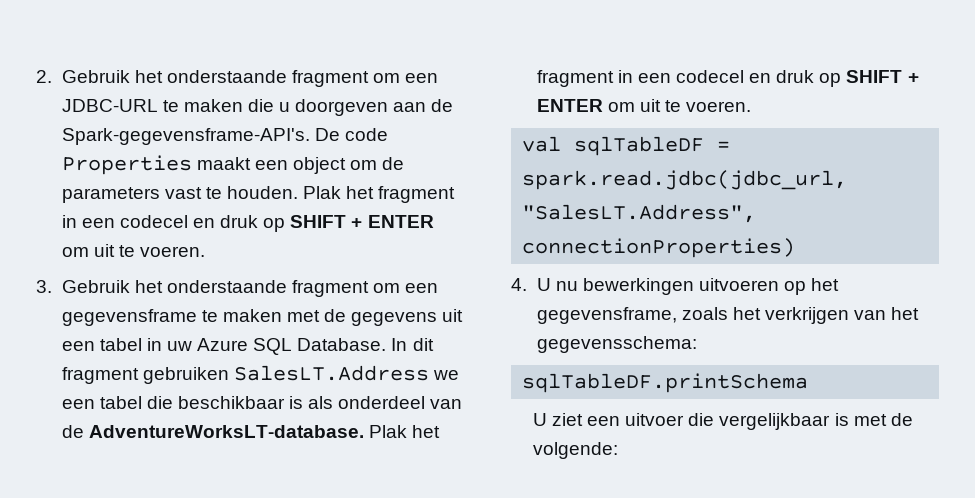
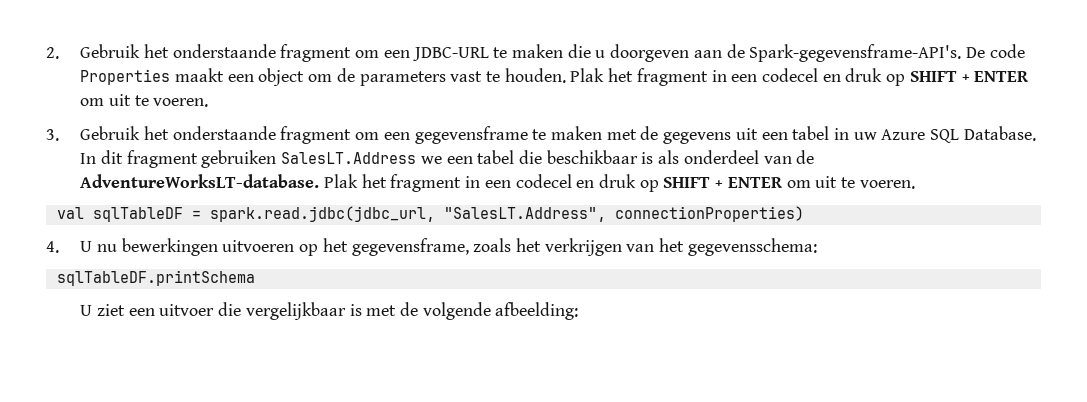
[532,442,618,459] volgende: -> [422,302,579,320] volgende afbeelding:

